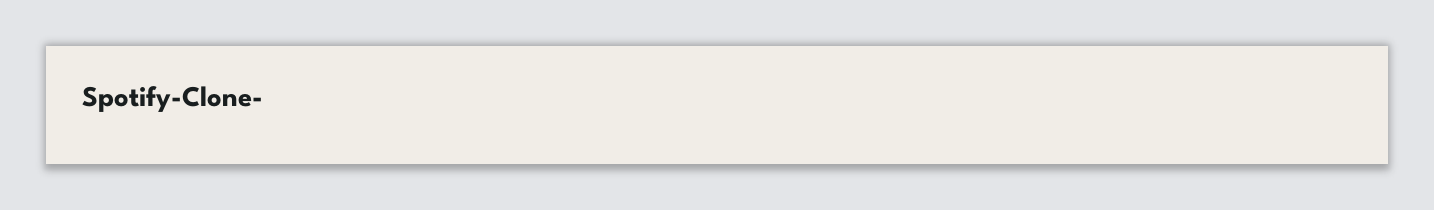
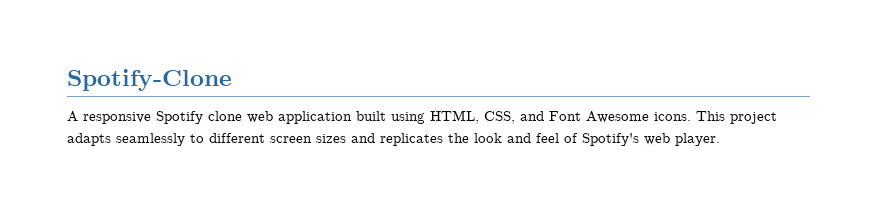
[82,86,263,112] Spotify-Clone- -> [67,69,232,91] [67,110,777,124] [67,133,720,146] Spotify-Clone // A responsive Spotify clone web application built using HTML, CSS, and Font Awesome icons. This project adapts seamlessly to different screen sizes and replicates the look and feel of Spotify's web player.

